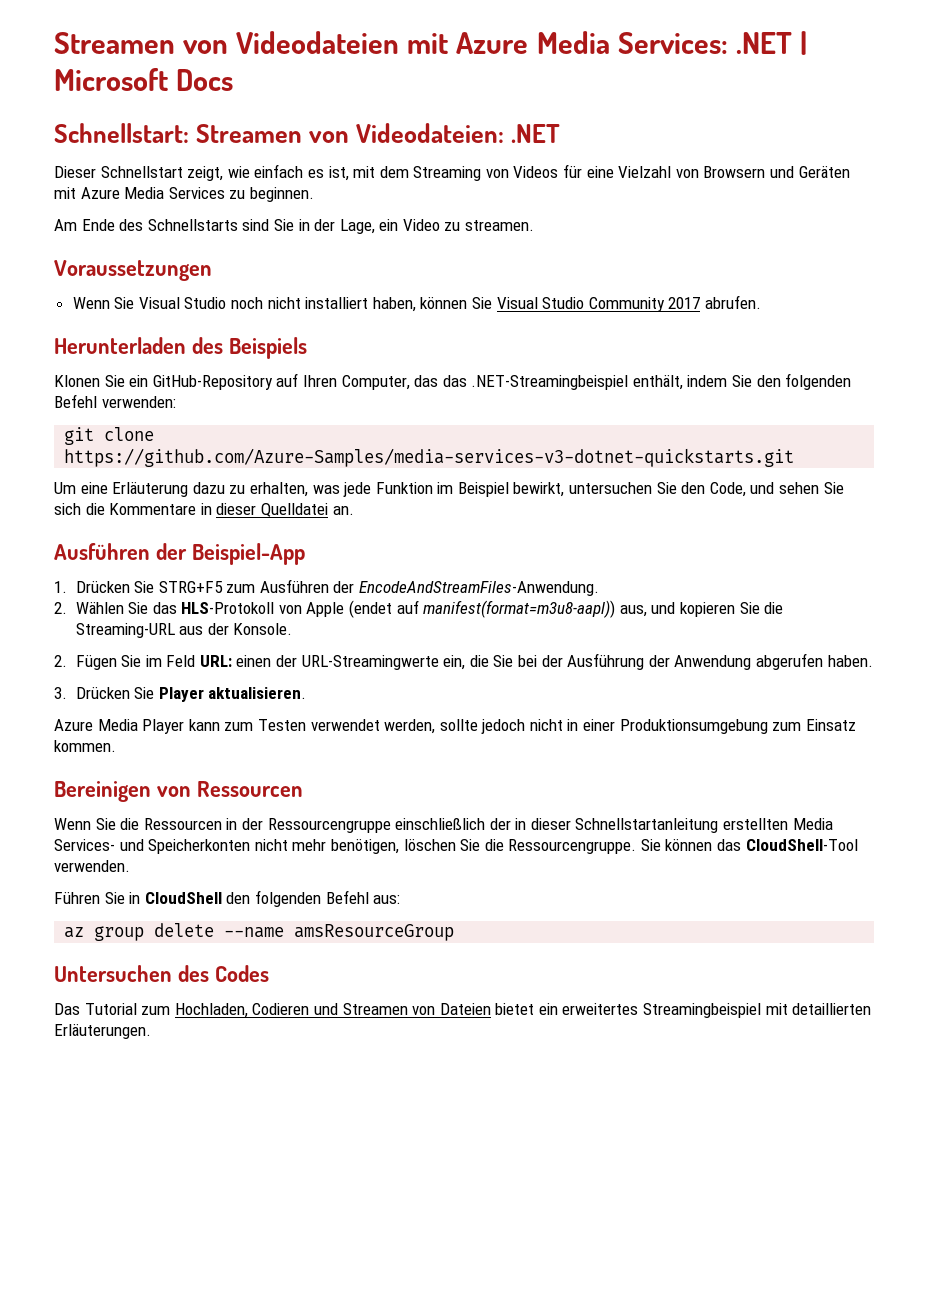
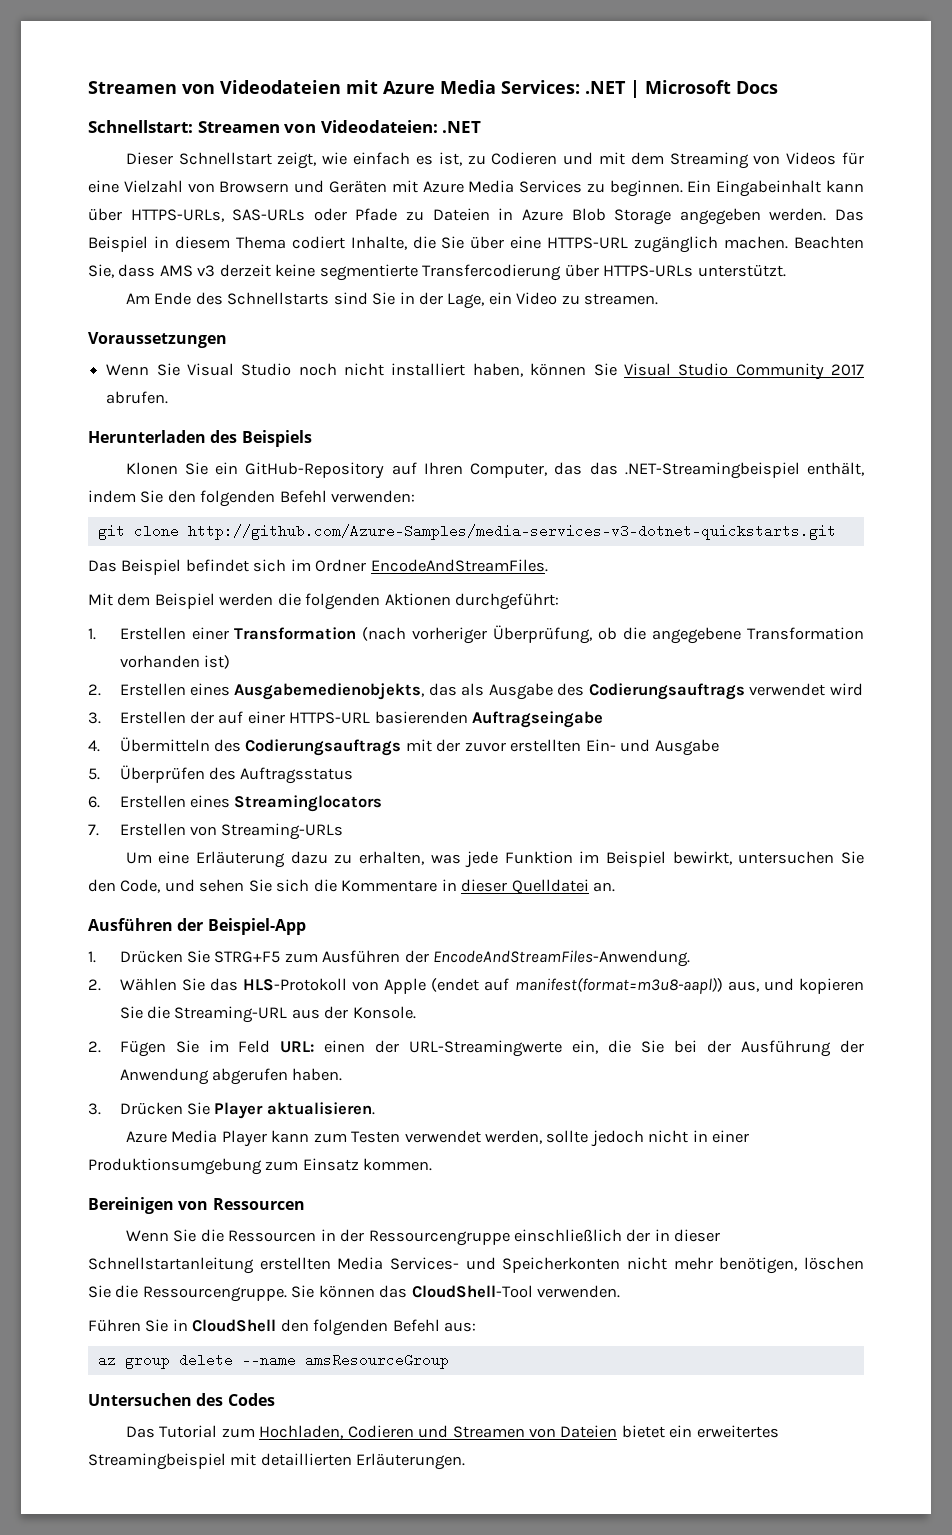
(349, 173) none -> [467,152,594,165] zu Codieren und
(314, 194) none -> [687,180,865,197] [88,208,865,225] [88,236,864,253] [88,264,786,281] Ein Eingabeinhalt kann über HTTPS-URLs, SAS-URLs oder Pfade zu Dateien in Azure Blob Storage angegeben werden. Das Beispiel in diesem Thema codiert Inhalte, die Sie über eine HTTPS-URL zugänglich machen. Beachten Sie, dass AMS v3 derzeit keine segmentierte Transfercodierung über HTTPS-URLs unterstützt.
[64,448,795,467] https://github.com/Azure-Samples/media-services-v3-dotnet-quickstarts.git -> [187,524,836,540] [88,559,548,575] [88,593,560,610] [88,625,864,644] [119,655,231,669] [88,683,863,700] [88,711,604,728] [88,737,719,756] [88,765,354,784] [88,795,383,812] [88,823,344,840] http://github.com/Azure-Samples/media-services-v3-dotnet-quickstarts.git // Das Beispiel befindet sich im Ordner EncodeAndStreamFiles. // Mit dem Beispiel werden die folgenden Aktionen durchgeführt: // 1. Erstellen einer Transformation (nach vorheriger Überprüfung, ob die angegebene Transformation vorhanden ist) // 2. Erstellen eines Ausgabemedienobjekts, das als Ausgabe des Codierungsauftrags verwendet wird // 3. Erstellen der auf einer HTTPS-URL basierenden Auftragseingabe // 4. Übermitteln des Codierungsauftrags mit der zuvor erstellten Ein- und Ausgabe // 5. Überprüfen des Auftragsstatus // 6. Erstellen eines Streaminglocators // 7. Erstellen von Streaming-URLs

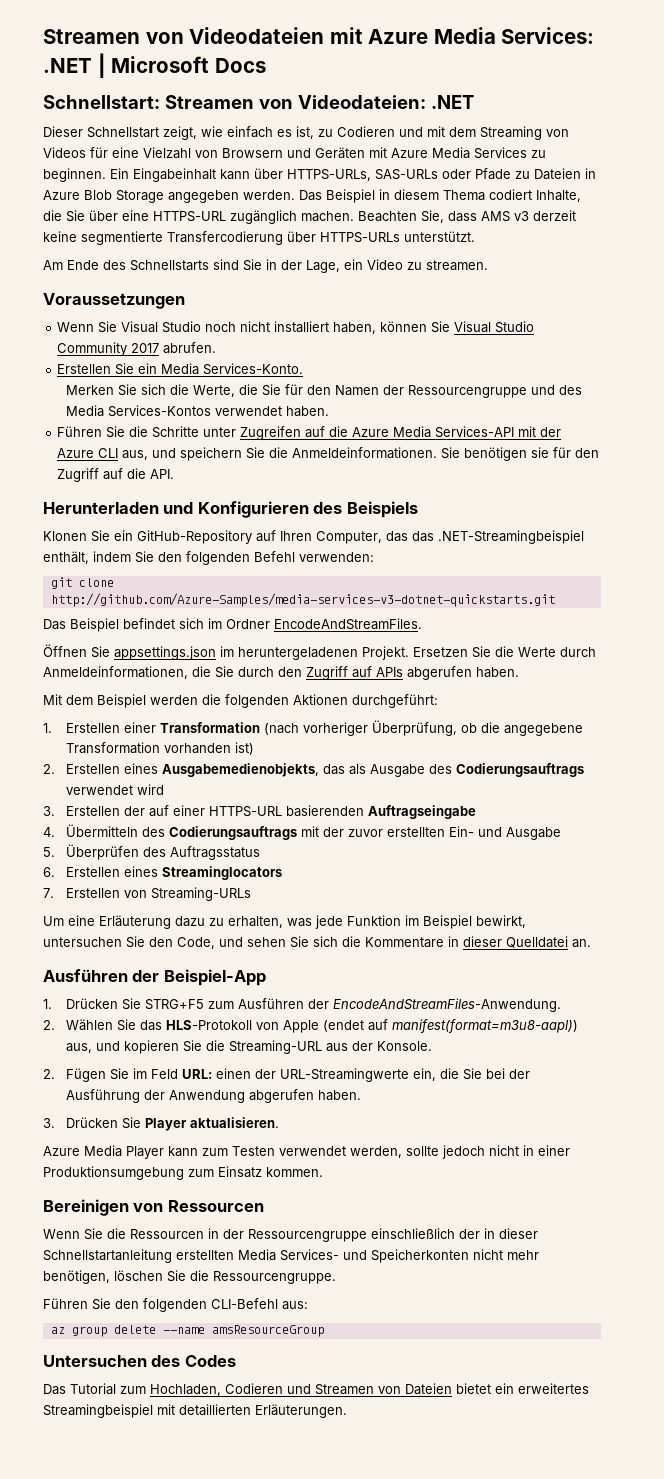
(169, 397) none -> [57,363,304,375] [66,384,583,398] [66,405,330,417] [57,426,562,440] [57,447,600,461] [57,468,175,482] // Erstellen Sie ein Media Services-Konto. // Merken Sie sich die Werte, die Sie für den Namen der Ressourcengruppe und des Media Services-Kontos verwendet haben. // Führen Sie die Schritte unter Zugreifen auf die Azure Media Services-API mit der Azure CLI aus, und speichern Sie die Anmeldeinformationen. Sie benötigen sie für den Zugriff auf die API.
(206, 436) none -> [163,501,309,518] und Konfigurieren
(548, 565) none -> [43,644,596,660] [43,666,519,680] // Öffnen Sie appsettings.json im heruntergeladenen Projekt. Ersetzen Sie die Werte durch Anmeldeinformationen, die Sie durch den Zugriff auf APIs abgerufen haben.
[291,1285,621,1298] [88,1319,440,1336] Sie können das CloudShell-Tool verwenden. // Führen Sie in CloudShell den folgenden Befehl -> [43,1298,278,1312] // Führen Sie den folgenden CLI-Befehl

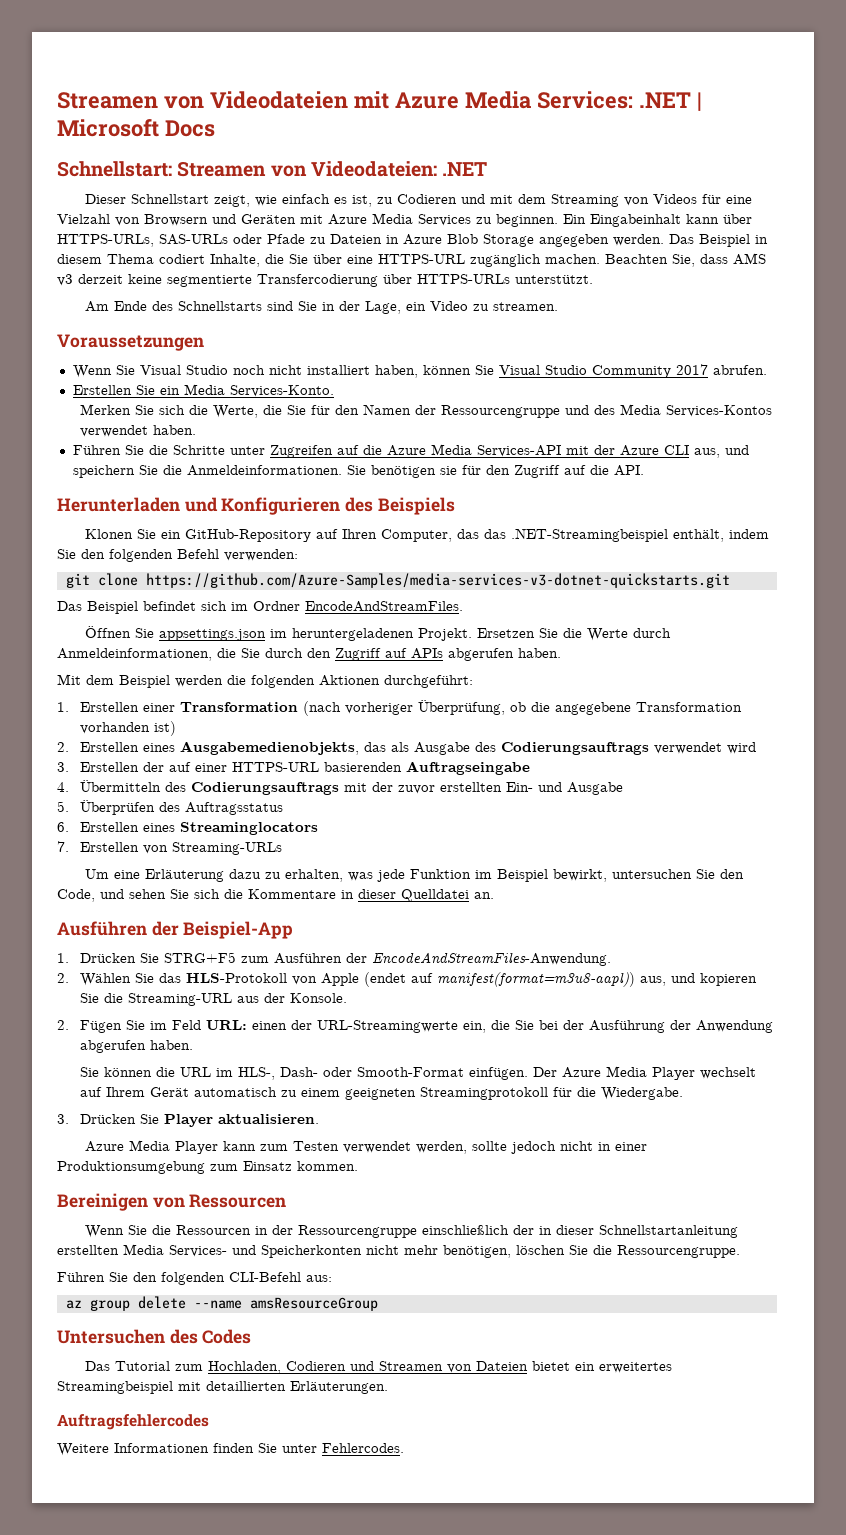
[50,593,555,607] http://github.com/Azure-Samples/media-services-v3-dotnet-quickstarts.git -> [145,573,730,588] https://github.com/Azure-Samples/media-services-v3-dotnet-quickstarts.git
(362, 1095) none -> [79,1066,756,1080] [79,1087,683,1100] // Sie können die URL im HLS-, Dash- oder Smooth-Format einfügen. Der Azure Media Player wechselt auf Ihrem Gerät automatisch zu einem geeigneten Streamingprotokoll für die Wiedergabe.
(347, 1411) none -> [57,1414,209,1430] [57,1443,404,1456] // Auftragsfehlercodes // Weitere Informationen finden Sie unter Fehlercodes.

